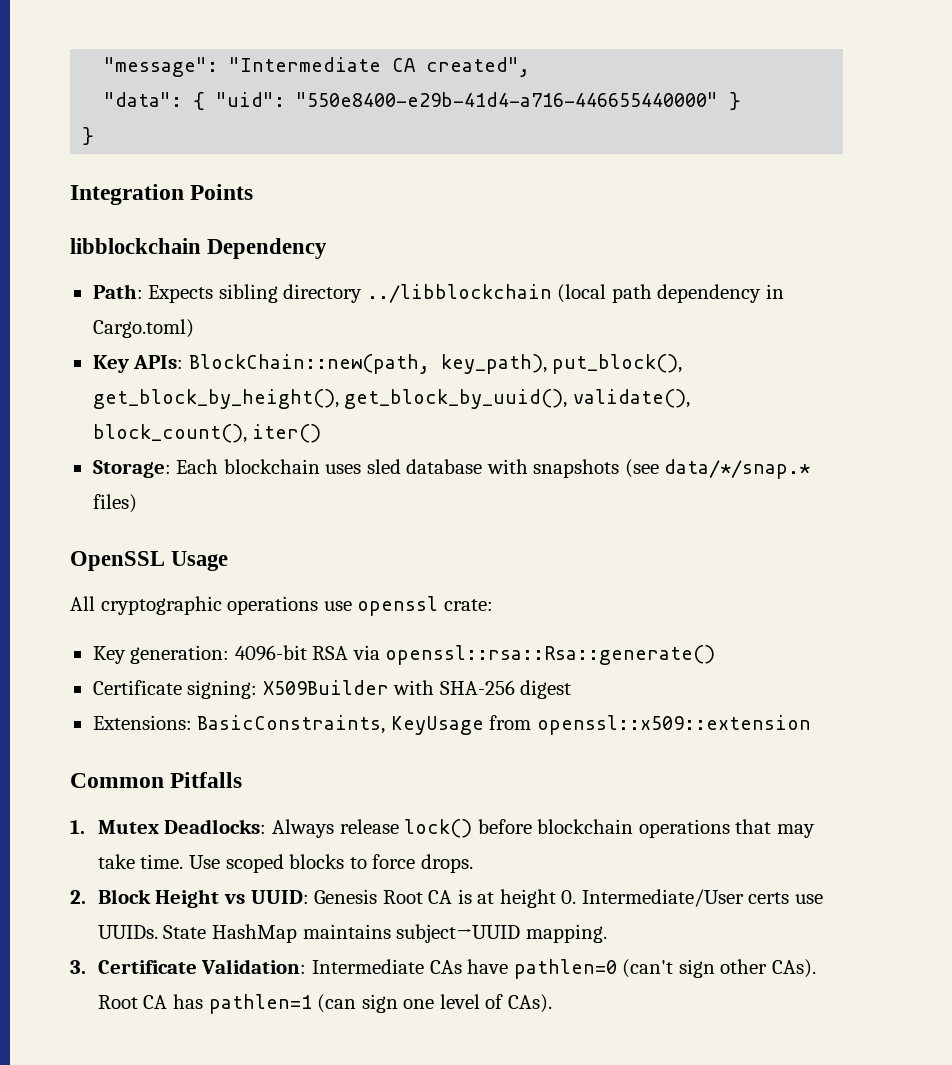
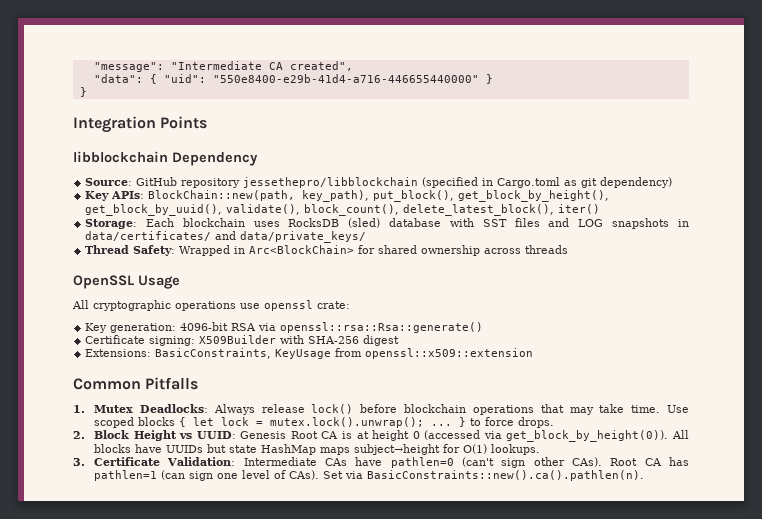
[92,284,784,303] [92,319,194,338] Path: Expects sibling directory ../libblockchain (local path dependency in Cargo.toml) -> [85,177,673,188] Source: GitHub repository jessethepro/libblockchain (specified in Cargo.toml as git dependency)
(247, 433) none -> [403,204,555,216] delete_latest_block(),
[366,459,811,479] [92,494,137,513] sled database with snapshots (see data/*/snap.* files) -> [288,218,689,229] [85,231,367,243] [85,245,569,256] RocksDB (sled) database with SST files and LOG snapshots in data/certificates/ and data/private_keys/ // Thread Safety: Wrapped in Arc<BlockChain> for shared ownership across threads
(345, 861) none -> [179,417,467,428] { let lock = mutex.lock().unwrap(); ... }
[561,889,823,907] [97,924,607,943] 0. Intermediate/User certs use UUIDs. State HashMap maintains subject→UUID mapping. -> [412,430,689,442] [94,444,541,455] 0 (accessed via get_block_by_height(0)). All blocks have UUIDs but state HashMap maps subject→height for O(1) lookups.
(552, 1003) none -> [323,470,645,481] Set via BasicConstraints::new().ca().pathlen(n).

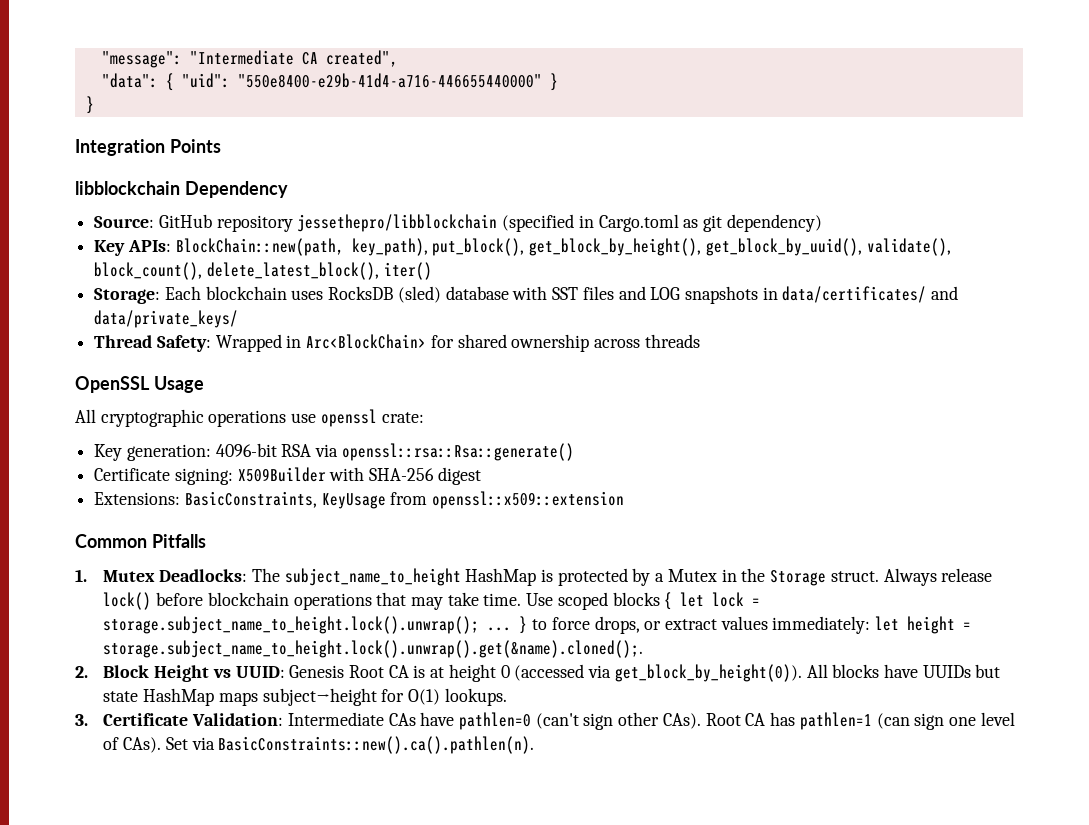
(208, 408) none -> [251,568,879,586] The subject_name_to_height HashMap is protected by a Mutex in the Storage struct.
[270,417,425,428] mutex.lock().unwrap(); -> [103,616,480,634] storage.subject_name_to_height.lock().unwrap();
[518,417,555,428] drops. -> [594,616,972,634] [103,640,644,658] drops, or extract values immediately: let height = storage.subject_name_to_height.lock().unwrap().get(&name).cloned();.

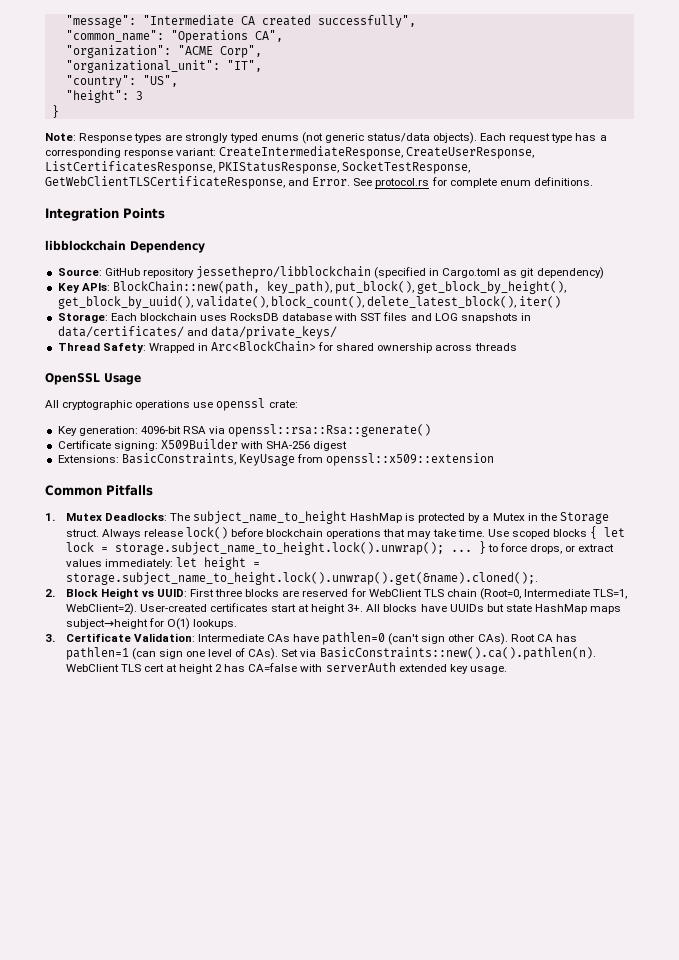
[325,50,398,67] [101,73,558,91] [85,96,94,114] created", // "data": { "uid": "550e8400-e29b-41d4-a716-446655440000" } // } -> [261,15,416,28] [65,30,283,43] [65,45,262,58] [65,60,262,73] [65,75,178,88] [65,90,143,103] [51,105,59,118] [45,132,607,144] [45,146,535,159] [45,161,471,174] [45,176,593,189] created successfully", // "common_name": "Operations CA", // "organization": "ACME Corp", // "organizational_unit": "IT", // "country": "US", // "height": 3 // } // Note: Response types are strongly typed enums (not generic status/data objects). Each request type has a corresponding response variant: CreateIntermediateResponse, CreateUserResponse, ListCertificatesResponse, PKIStatusResponse, SocketTestResponse, GetWebClientTLSCertificateResponse, and Error. See protocol.rs for complete enum definitions.
[397,286,441,303] (sled) -> (280, 317) none
[289,664,802,682] Genesis Root CA is at height 0 (accessed via get_block_by_height(0)). -> [190,588,628,600] [65,603,364,615] First three blocks are reserved for WebClient TLS chain (Root=0, Intermediate TLS=1, WebClient=2). User-created certificates start at height 3+.
(535, 745) none -> [65,662,507,674] WebClient TLS cert at height 2 has CA=false with serverAuth extended key usage.

